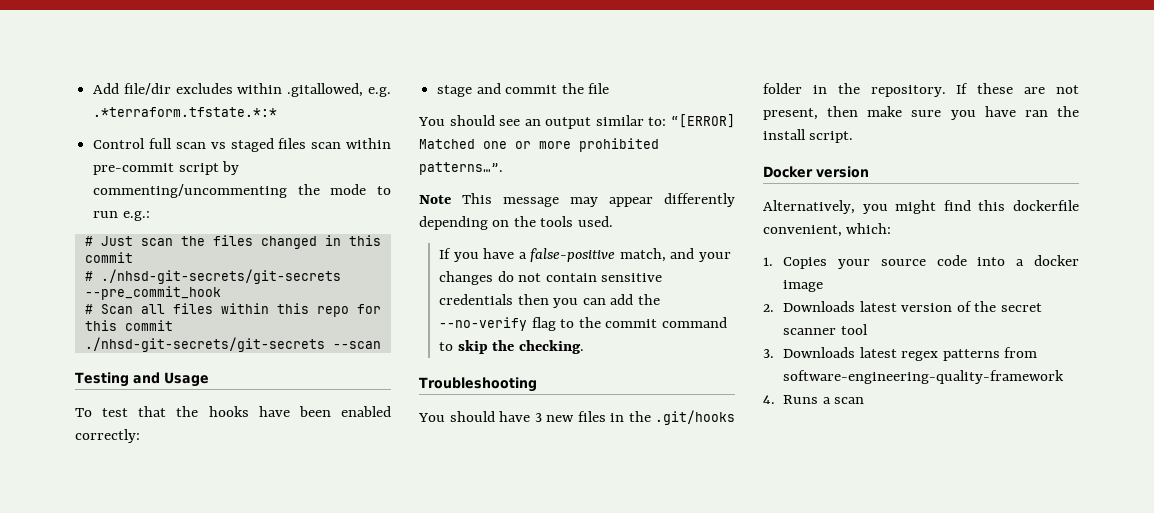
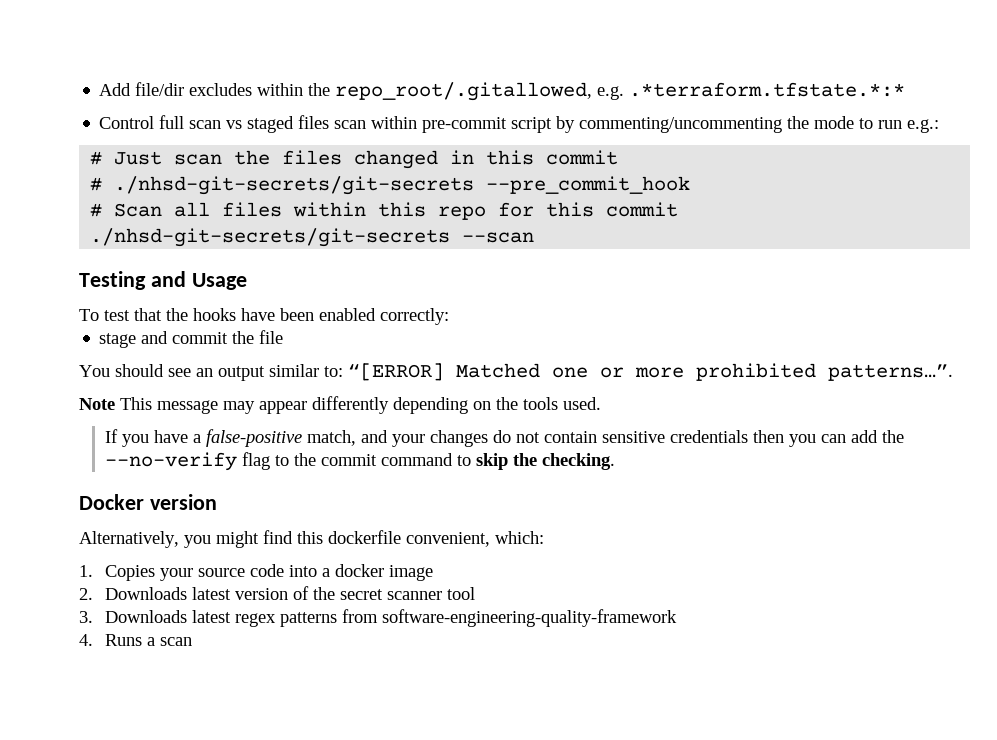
[287,83,364,97] .gitallowed, -> [308,82,593,101] the repo_root/.gitallowed,
[419,377,537,392] [418,410,735,425] [763,83,1079,97] [763,106,1079,120] [763,129,854,143] // Troubleshooting // You should have 3 new files in the .git/hooks folder in the repository. If these are not present, then make sure you have ran the install script. -> (615, 461) none

